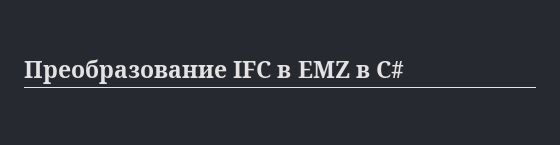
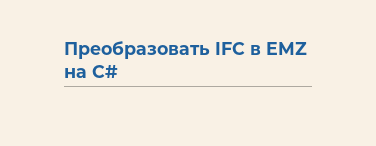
[24,59,227,84] Преобразование -> [64,41,210,59] Преобразовать
[355,65,370,78] в -> [64,68,87,78] на

